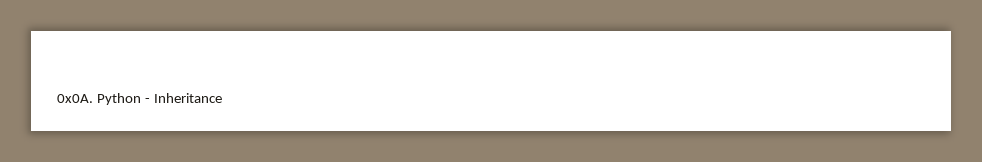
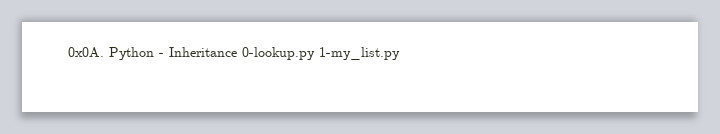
(222, 98) none -> [242,47,400,60] 0-lookup.py 1-my_list.py

